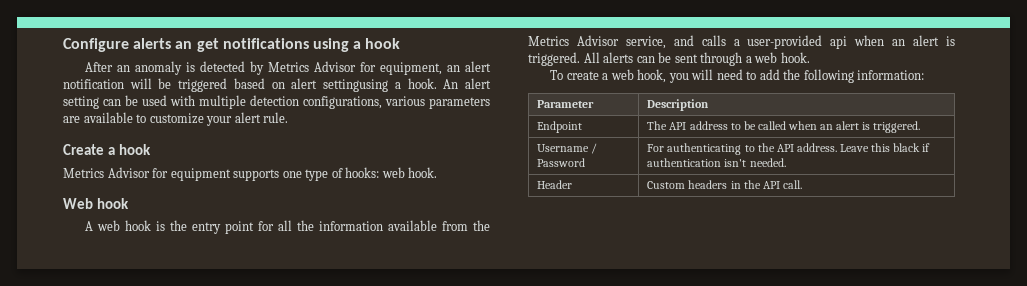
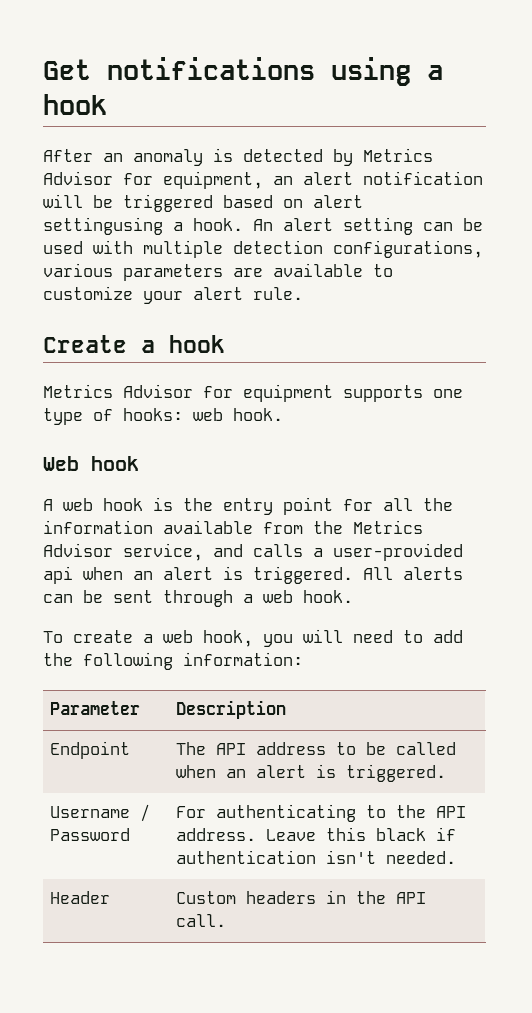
[63,38,219,52] Configure alerts an get -> [43,59,91,80] Get

